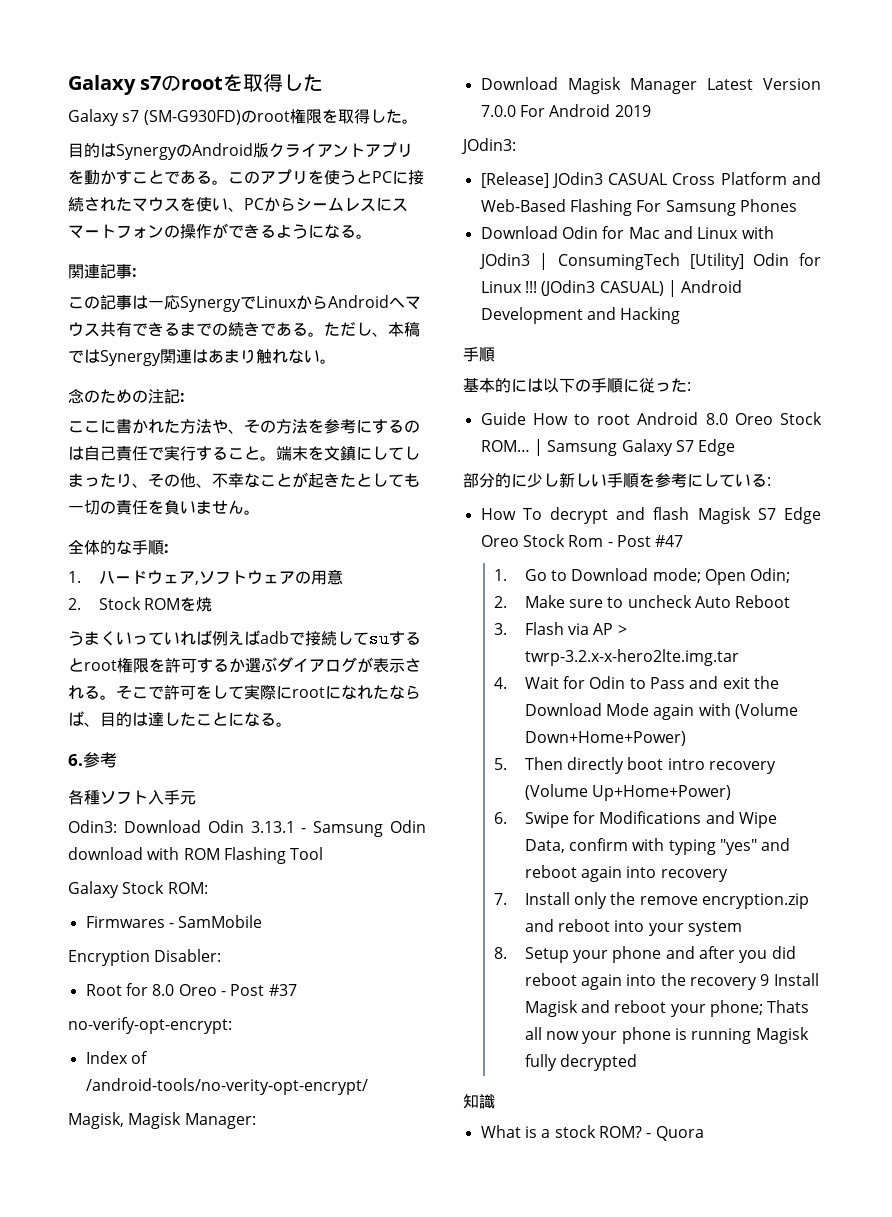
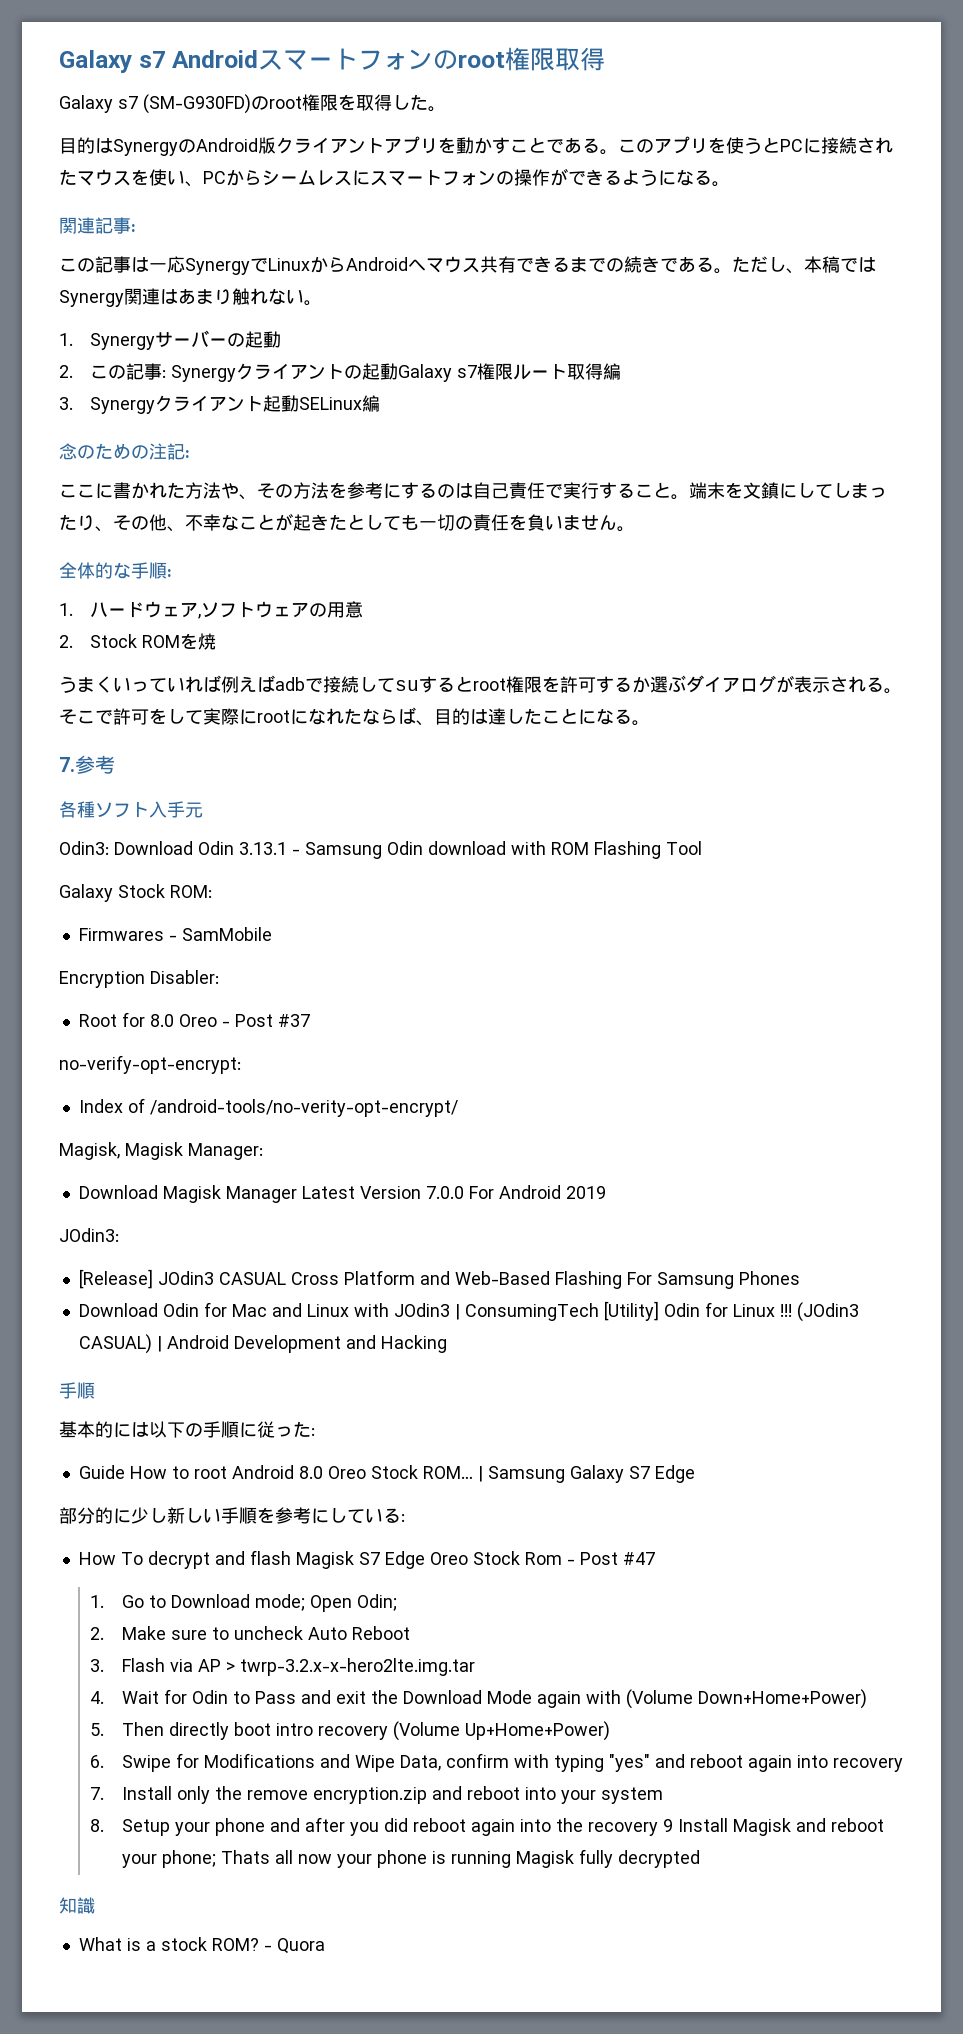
[68,73,324,95] Galaxy s7のrootを取得した -> [59,47,606,73] Galaxy s7 Androidスマートフォンのroot権限取得
(336, 361) none -> [59,330,282,350] [59,363,622,382] [59,395,381,414] // 1. Synergyサーバーの起動 // 2.この記事: Synergyクライアントの起動Galaxy s7権限ルート取得編 // 3. Synergyクライアント起動SELinux編
[68,754,83,766] 6. -> [59,757,75,772] 7.

